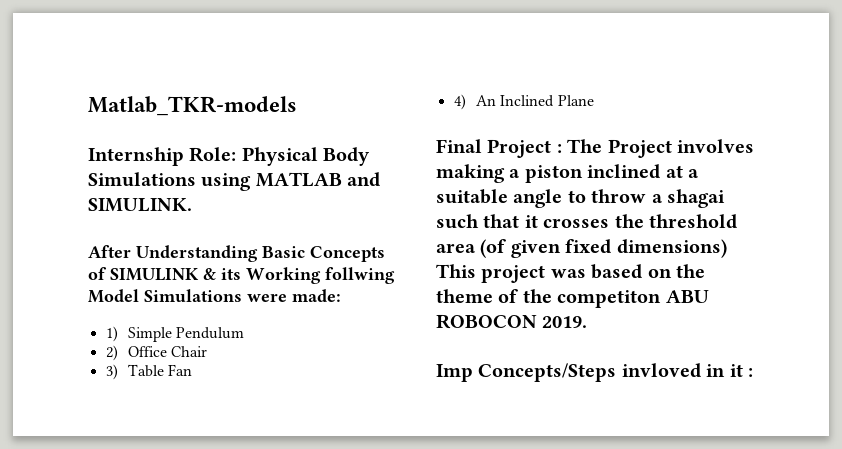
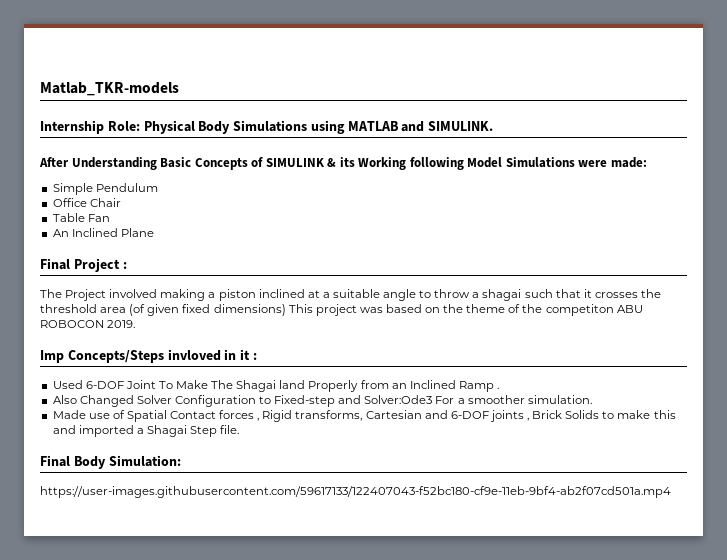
[325,267,395,284] follwing -> [409,157,464,170] following
[105,326,118,342] 1) -> (647, 162) none
[105,345,118,361] 2) -> (158, 187) none
[105,364,118,380] 3) -> (121, 202) none
[453,94,466,110] 4) -> (110, 218) none
(562, 148) none -> (127, 265) //
[677,139,754,153] involves -> [109,289,158,298] involved
(753, 372) none -> [52,380,500,392] [52,395,592,407] [52,410,676,422] [52,425,240,437] [40,455,181,469] [40,486,671,498] // Used 6-DOF Joint To Make The Shagai land Properly from an Inclined Ramp . // Also Changed Solver Configuration to Fixed-step and Solver:Ode3 For a smoother simulation. // Made use of Spatial Contact forces , Rigid transforms, Cartesian and 6-DOF joints , Brick Solids to make this and imported a Shagai Step file. // Final Body Simulation: // https://user-images.githubusercontent.com/59617133/122407043-f52bc180-cf9e-11eb-9bf4-ab2f07cd501a.mp4

